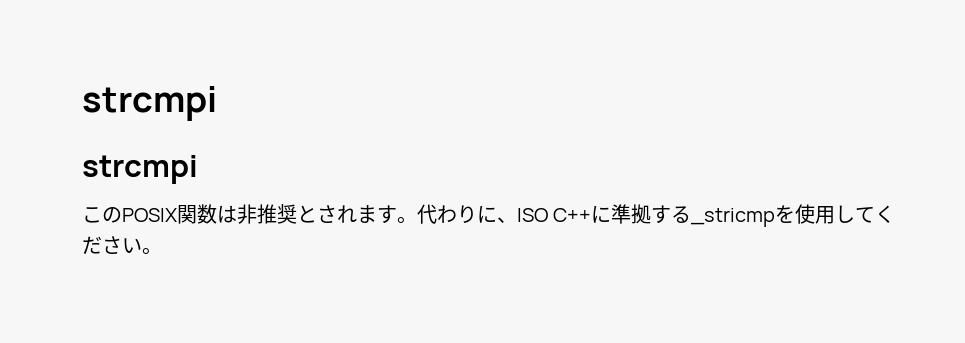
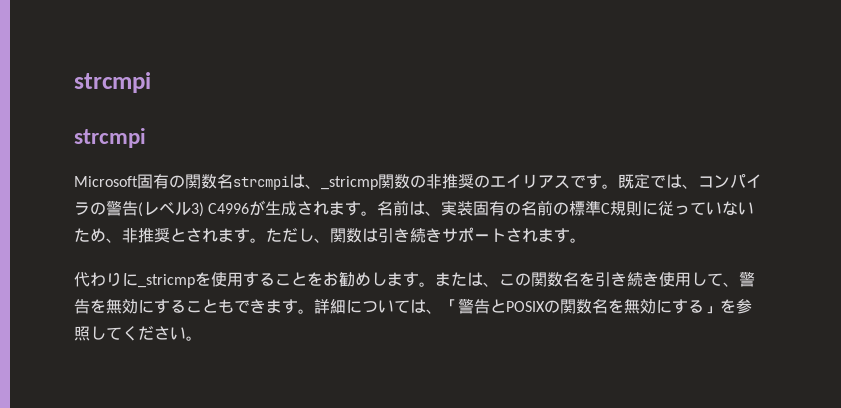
[82,204,237,224] このPOSIX関数は -> [74,173,762,190] [74,200,755,217] [74,228,122,243] Microsoft固有の関数名strcmpiは、_stricmp関数の非推奨のエイリアスです。既定では、コンパイラの警告(レベル3) C4996が生成されます。名前は、実装固有の名前の標準C規則に従っていないため、
[417,204,836,227] 代わりに、ISO C++に準拠する_stricmpを使用 -> [266,227,586,243] [74,272,755,288] [74,299,752,314] [74,326,90,341] ただし、関数は引き続きサポートされます。 // 代わりに_stricmpを使用することをお勧めします。または、この関数名を引き続き使用して、警告を無効にすることもできます。詳細については、「警告とPOSIXの関数名を無効にする」を参照

